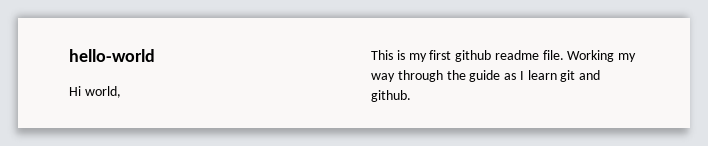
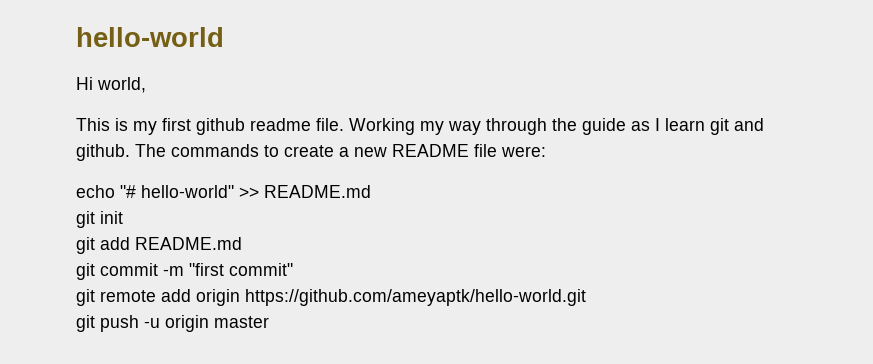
(411, 96) none -> [135,144,546,157] [76,185,371,198] [76,211,123,228] [76,237,242,254] [76,263,293,280] [76,289,586,306] [76,315,269,332] The commands to create a new README file were: // echo "# hello-world" >> README.md // git init // git add README.md // git commit -m "first commit" // git remote add origin https://github.com/ameyaptk/hello-world.git // git push -u origin master

